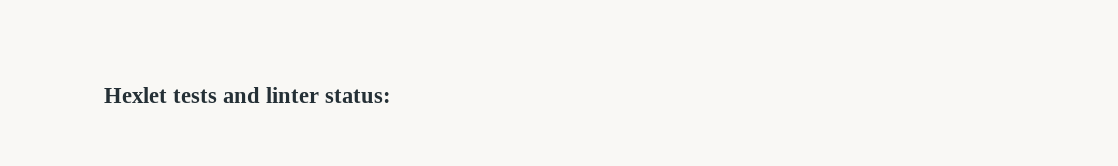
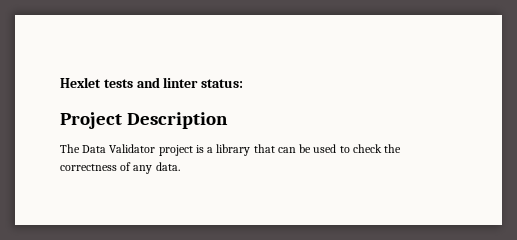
(392, 96) none -> [60,112,228,129] [60,144,402,156] [60,162,180,174] // Project Description // The Data Validator project is a library that can be used to check the correctness of any data.

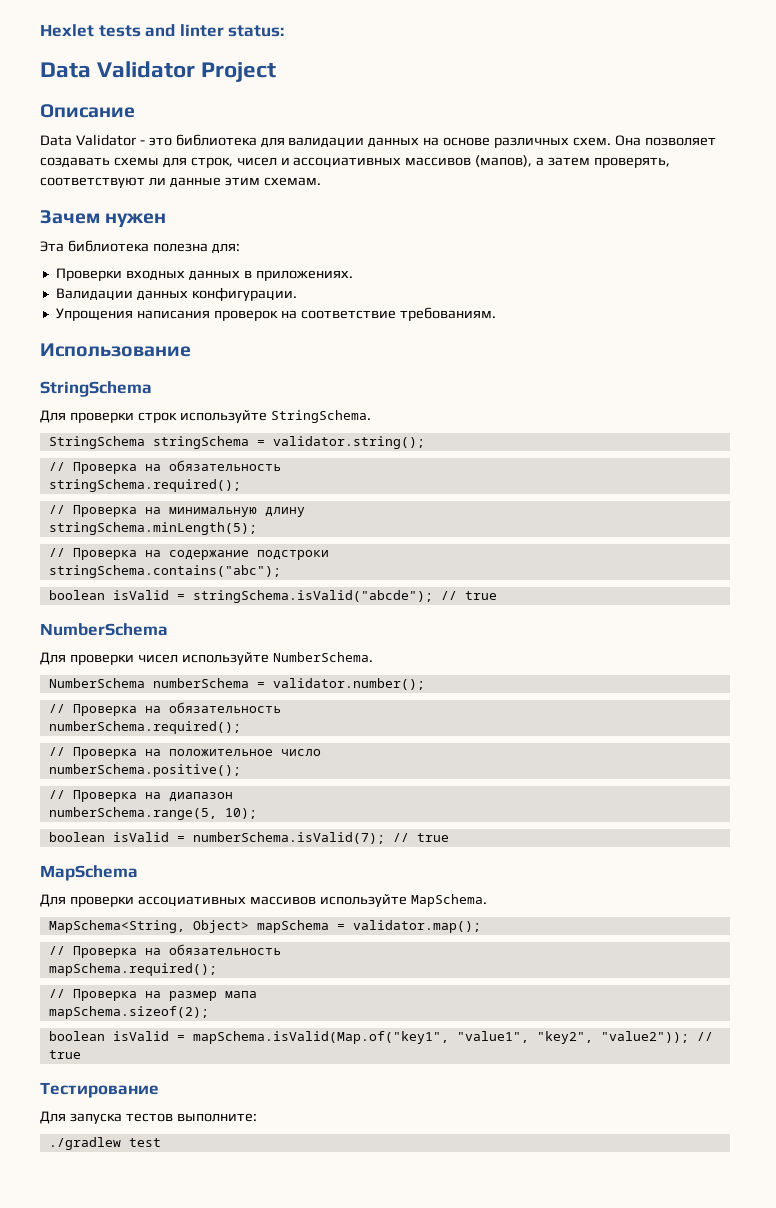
[60,112,228,129] [60,144,402,156] [60,162,180,174] Project Description // The Data Validator project is a library that can be used to check the correctness of any data. -> [40,61,277,82] [40,104,135,118] [40,134,716,148] [40,155,671,168] [40,177,321,188] [40,210,167,228] [40,240,240,253] [55,268,353,281] [55,287,297,301] [55,307,496,321] [40,343,191,357] [40,381,152,397] [40,410,371,423] [48,436,425,449] [48,460,281,474] [48,479,241,492] [48,505,305,517] [48,522,257,535] [48,548,329,560] [48,565,281,578] [48,590,497,603] [40,623,168,636] [40,652,373,665] [48,678,425,690] [48,702,281,716] [48,721,241,734] [48,747,321,759] [48,764,241,777] [48,790,233,802] [48,807,257,820] [48,832,449,844] [40,865,138,881] [40,894,487,907] [48,920,481,933] [48,944,281,958] [48,963,217,976] [48,989,257,1001] [48,1006,209,1019] [48,1031,713,1044] [48,1050,81,1059] [40,1082,159,1098] [40,1111,257,1124] [48,1137,161,1150] Data Validator Project // Описание // Data Validator - это библиотека для валидации данных на основе различных схем. Она позволяет создавать схемы для строк, чисел и ассоциативных массивов (мапов), а затем проверять, соответствуют ли данные этим схемам. // Зачем нужен // Эта библиотека полезна для: // Проверки входных данных в приложениях. // Валидации данных конфигурации. // Упрощения написания проверок на соответствие требованиям. // Использование // StringSchema // Для проверки строк используйте StringSchema. // StringSchema stringSchema = validator.string(); // // Проверка на обязательность // stringSchema.required(); // // Проверка на минимальную длину // stringSchema.minLength(5); // // Проверка на содержание подстроки // stringSchema.contains("abc"); // boolean isValid = stringSchema.isValid("abcde"); // true // NumberSchema // Для проверки чисел используйте NumberSchema. // NumberSchema numberSchema = validator.number(); // // Проверка на обязательность // numberSchema.required(); // // Проверка на положительное число // numberSchema.positive(); // // Проверка на диапазон // numberSchema.range(5, 10); // boolean isValid = numberSchema.isValid(7); // true // MapSchema // Для проверки ассоциативных массивов используйте MapSchema. // MapSchema<String, Object> mapSchema = validator.map(); // // Проверка на обязательность // mapSchema.required(); // // Проверка на размер мапа // mapSchema.sizeof(2); // boolean isValid = mapSchema.isValid(Map.of("key1", "value1", "key2", "value2")); // true // Тестирование // Для запуска тестов выполните: // ./gradlew test

